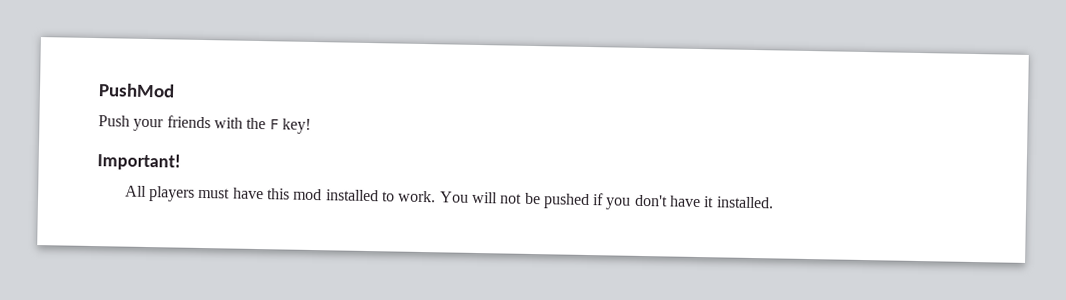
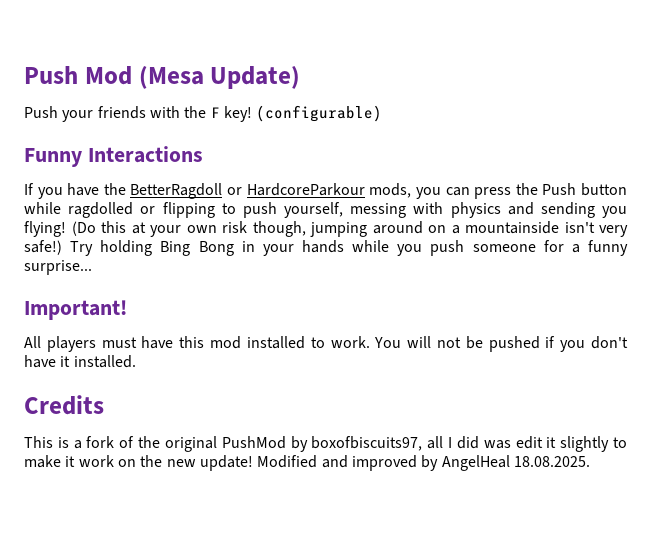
[98,83,175,98] PushMod -> [24,66,301,89] Push Mod (Mesa Update)
(311, 126) none -> [256,105,383,122] [24,146,203,167] [24,183,628,199] [24,202,627,218] [24,221,628,237] [24,240,628,256] [24,260,92,275] (configurable) // Funny Interactions // If you have the BetterRagdoll or HardcoreParkour mods, you can press the Push button while ragdolled or flipping to push yourself, messing with physics and sending you flying! (Do this at your own risk though, jumping around on a mountainside isn't very safe!) Try holding Bing Bong in your hands while you push someone for a funny surprise...
(774, 202) none -> [24,395,104,415] [24,436,628,452] [24,455,590,471] // Credits // This is a fork of the original PushMod by boxofbiscuits97, all I did was edit it slightly to make it work on the new update! Modified and improved by AngelHeal 18.08.2025.

